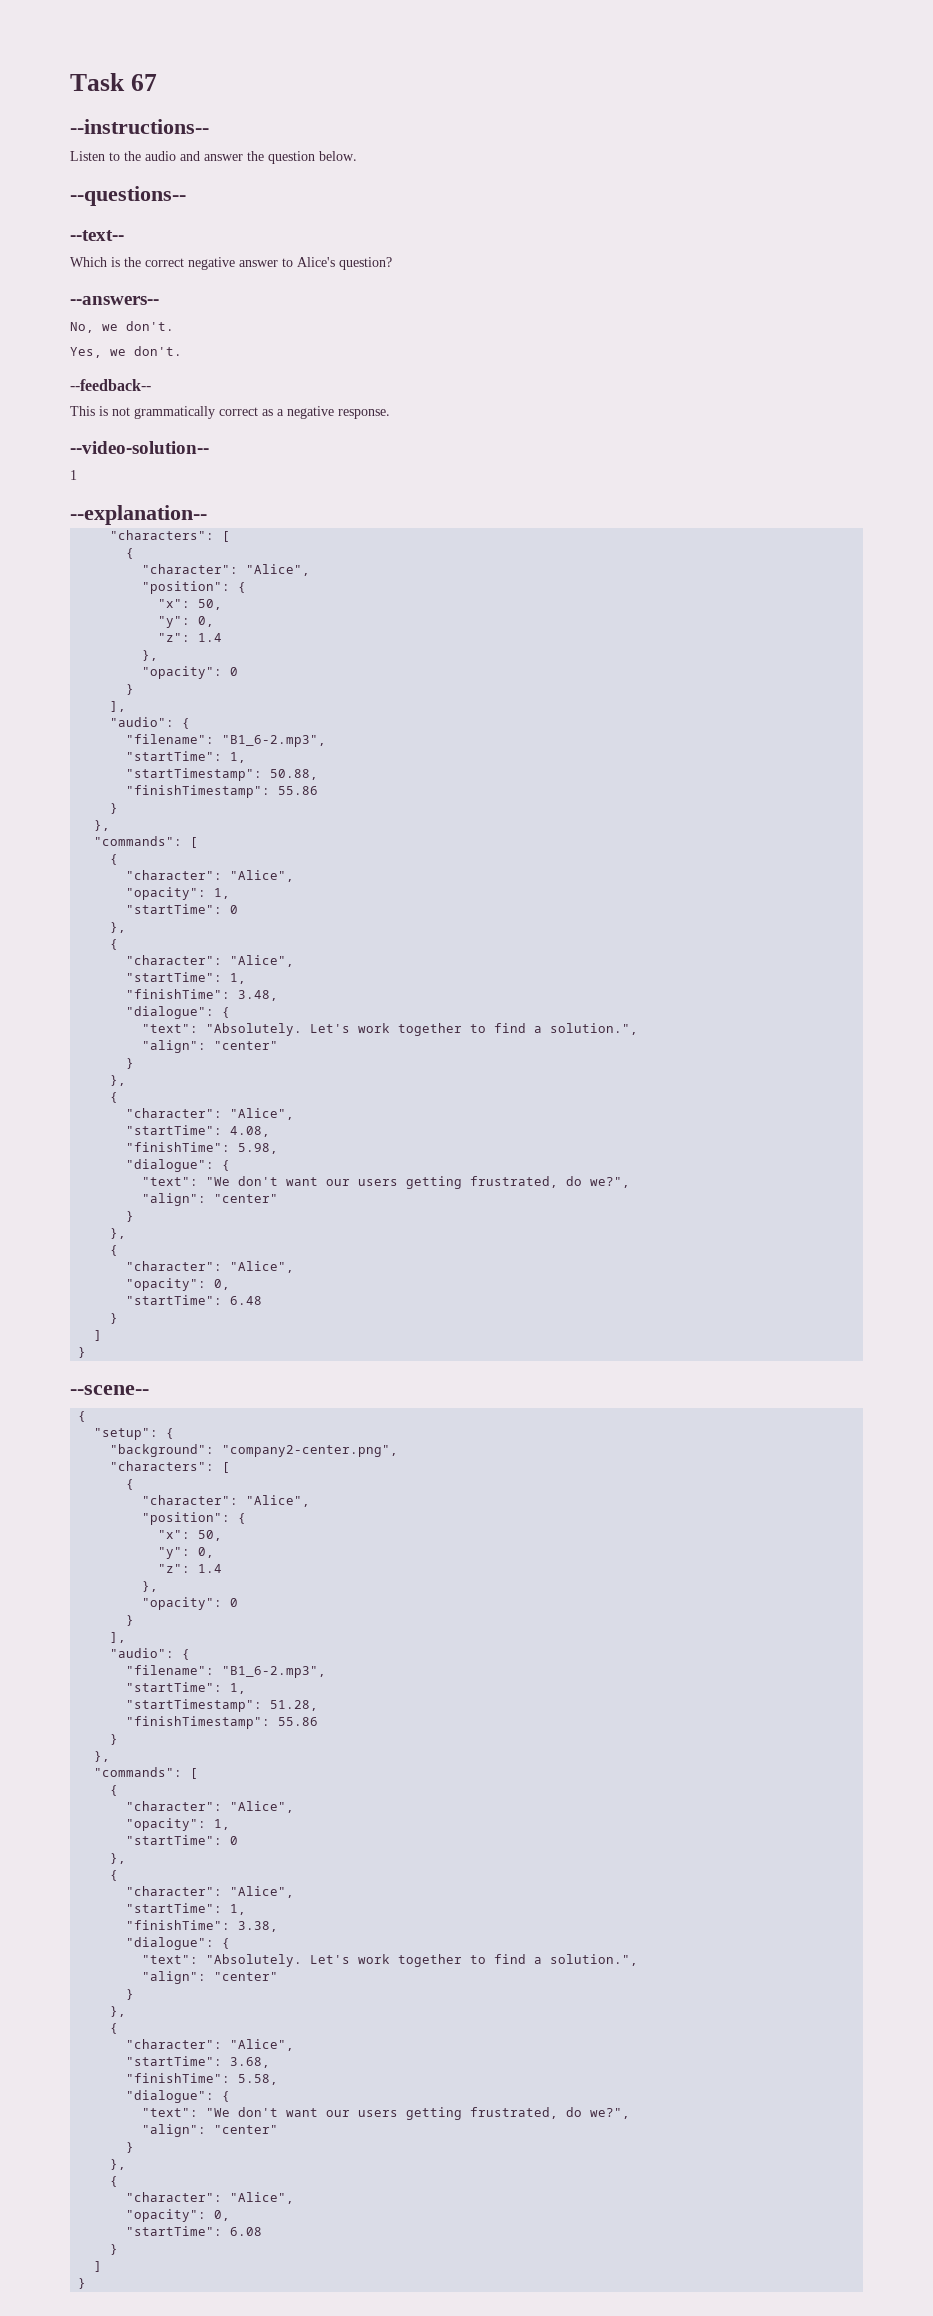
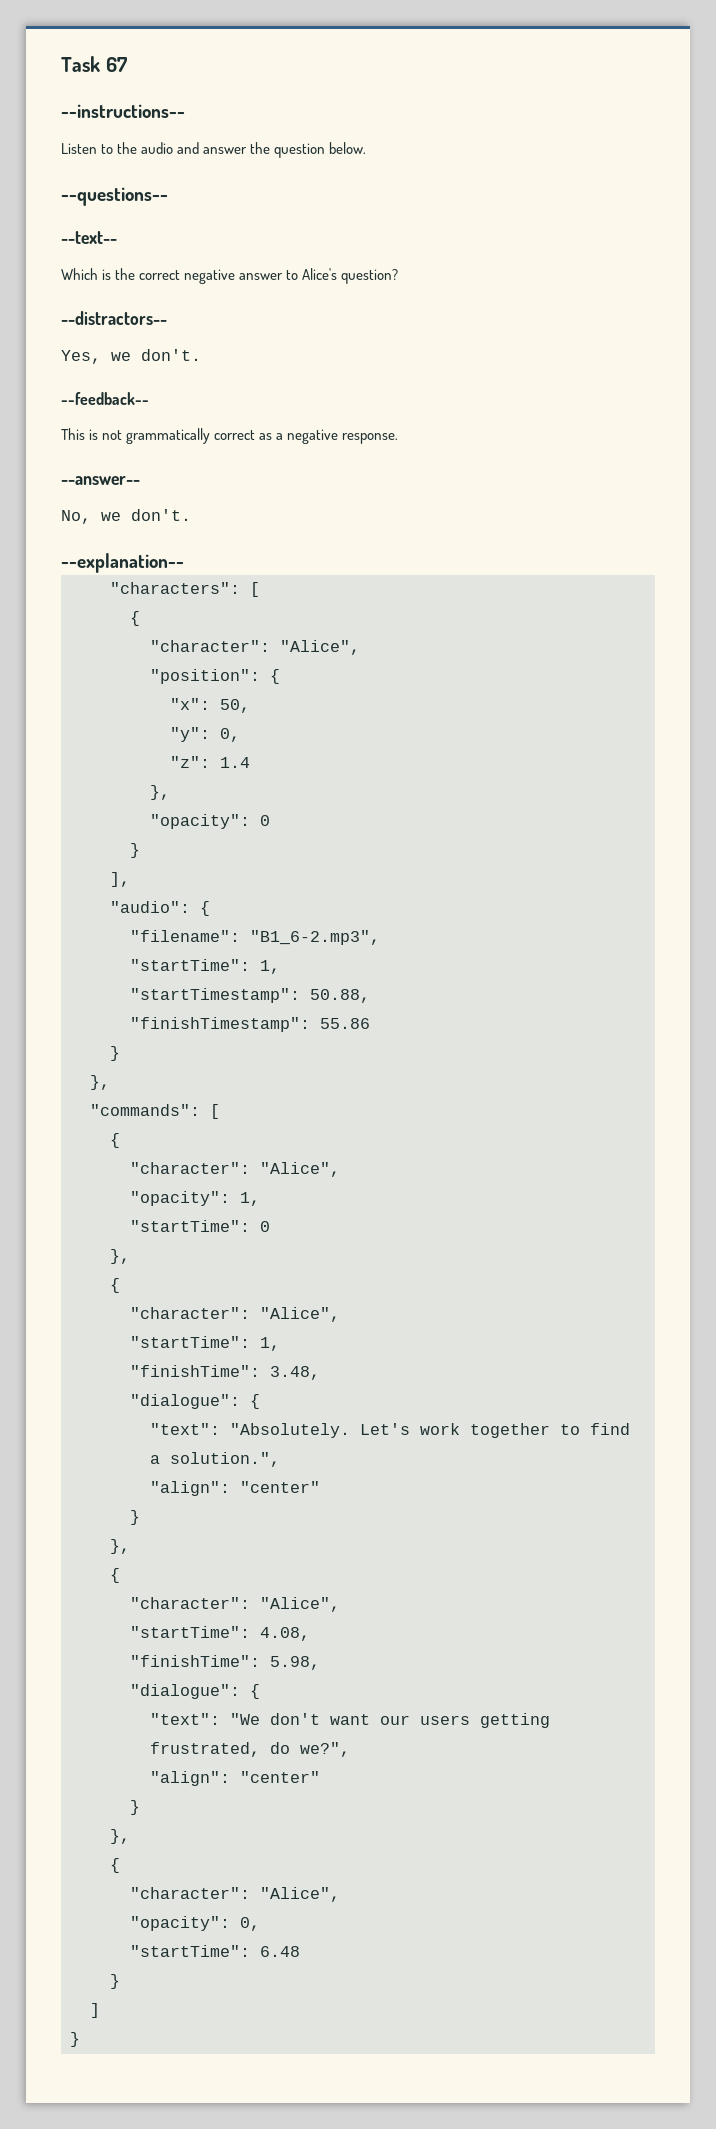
[70,296,159,305] [70,321,174,333] --answers-- // No, we don't. -> [61,311,167,325] --distractors--
[70,441,209,454] [70,470,77,480] --video-solution-- // 1 -> [61,476,140,485] [61,509,191,524] --answer-- // No, we don't.
[70,1385,149,1395] [78,1411,87,1422] [94,1428,175,1440] [110,1444,399,1457] [110,1461,231,1473] [126,1479,135,1490] [142,1495,311,1507] [142,1512,247,1525] [158,1530,223,1541] [158,1547,215,1559] [158,1564,223,1573] [142,1581,159,1592] [142,1597,239,1610] [126,1615,135,1626] [110,1632,127,1643] [110,1648,191,1660] [126,1665,327,1678] [126,1682,247,1694] [126,1699,319,1712] [126,1716,319,1729] [110,1734,119,1745] [94,1751,111,1762] [94,1767,199,1779] [110,1785,119,1796] [126,1801,295,1813] [126,1818,231,1831] [126,1835,239,1845] [110,1853,127,1864] [110,1870,119,1881] [126,1886,295,1898] [126,1903,247,1915] [126,1920,279,1932] [126,1937,231,1950] [142,1954,639,1967] [142,1971,279,1984] [126,1989,135,2000] [110,2006,127,2017] [110,2023,119,2034] [126,2039,295,2051] [126,2056,271,2068] [126,2073,279,2085] [126,2090,231,2103] [142,2107,631,2120] [142,2124,279,2137] [126,2142,135,2153] [110,2159,127,2170] [110,2176,119,2187] [126,2192,295,2204] [126,2209,231,2222] [126,2226,263,2236] [110,2244,119,2255] [94,2261,103,2272] [78,2278,87,2289] // --scene-- // { // "setup": { // "background": "company2-center.png", // "characters": [ // { // "character": "Alice", // "position": { // "x": 50, // "y": 0, // "z": 1.4 // }, // "opacity": 0 // } // ], // "audio": { // "filename": "B1_6-2.mp3", // "startTime": 1, // "startTimestamp": 51.28, // "finishTimestamp": 55.86 // } // }, // "commands": [ // { // "character": "Alice", // "opacity": 1, // "startTime": 0 // }, // { // "character": "Alice", // "startTime": 1, // "finishTime": 3.38, // "dialogue": { // "text": "Absolutely. Let's work together to find a solution.", // "align": "center" // } // }, // { // "character": "Alice", // "startTime": 3.68, // "finishTime": 5.58, // "dialogue": { // "text": "We don't want our users getting frustrated, do we?", // "align": "center" // } // }, // { // "character": "Alice", // "opacity": 0, // "startTime": 6.08 // } // ] // } -> (80, 2039) none

